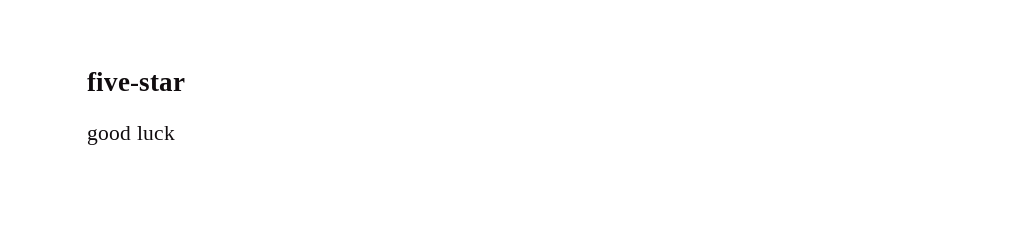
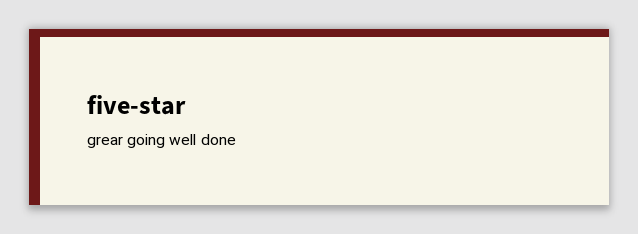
[87,126,175,145] good luck -> [87,134,236,148] grear going well done

